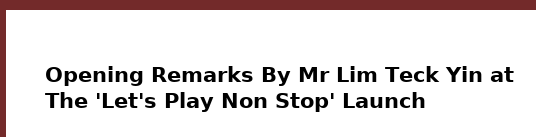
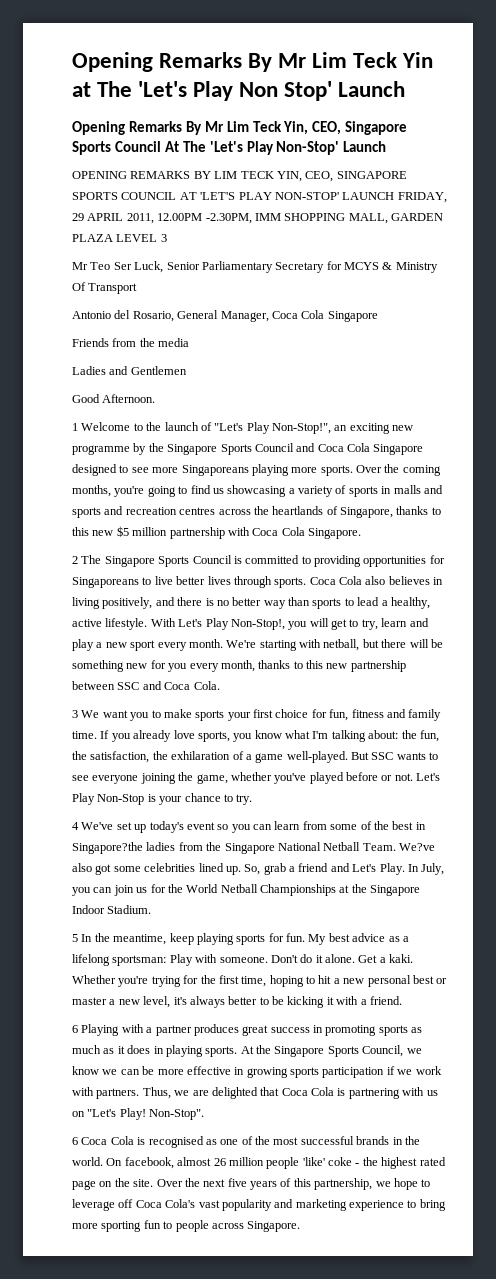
(426, 100) none -> [72,121,408,135] [72,141,387,155] [72,171,407,182] [72,192,447,203] [72,213,443,224] [72,234,167,242] [72,261,438,273] [72,282,138,294] [72,310,378,322] [72,338,190,347] [72,366,187,375] [72,394,156,403] [72,422,414,434] [72,443,424,455] [72,464,441,476] [72,485,443,497] [72,506,441,518] [72,526,361,539] [72,555,445,567] [72,576,444,588] [72,597,430,609] [72,618,429,630] [72,639,443,651] [72,660,406,672] [72,681,220,690] [72,709,442,721] [72,730,439,742] [72,751,439,763] [72,772,441,784] [72,793,253,805] [72,821,426,833] [72,842,435,854] [72,863,445,875] [72,884,421,896] [72,905,152,914] [72,933,409,945] [72,954,414,966] [72,975,448,987] [72,996,402,1008] [72,1024,423,1036] [72,1045,422,1057] [72,1066,442,1078] [72,1087,438,1099] [72,1108,205,1120] [72,1136,420,1148] [72,1157,446,1169] [72,1178,431,1190] [72,1199,446,1211] [72,1220,301,1232] // Opening Remarks By Mr Lim Teck Yin, CEO, Singapore Sports Council At The 'Let's Play Non-Stop' Launch // OPENING REMARKS BY LIM TECK YIN, CEO, SINGAPORE SPORTS COUNCIL AT 'LET'S PLAY NON-STOP' LAUNCH FRIDAY, 29 APRIL 2011, 12.00PM -2.30PM, IMM SHOPPING MALL, GARDEN PLAZA LEVEL 3 // Mr Teo Ser Luck, Senior Parliamentary Secretary for MCYS & Ministry Of Transport // Antonio del Rosario, General Manager, Coca Cola Singapore // Friends from the media // Ladies and Gentlemen // Good Afternoon. // 1 Welcome to the launch of "Let's Play Non-Stop!", an exciting new programme by the Singapore Sports Council and Coca Cola Singapore designed to see more Singaporeans playing more sports. Over the coming months, you're going to find us showcasing a variety of sports in malls and sports and recreation centres across the heartlands of Singapore, thanks to this new $5 million partnership with Coca Cola Singapore. // 2 The Singapore Sports Council is committed to providing opportunities for Singaporeans to live better lives through sports. Coca Cola also believes in living positively, and there is no better way than sports to lead a healthy, active lifestyle. With Let's Play Non-Stop!, you will get to try, learn and play a new sport every month. We're starting with netball, but there will be something new for you every month, thanks to this new partnership between SSC and Coca Cola. // 3 We want you to make sports your first choice for fun, fitness and family time. If you already love sports, you know what I'm talking about: the fun, the satisfaction, the exhilaration of a game well-played. But SSC wants to see everyone joining the game, whether you've played before or not. Let's Play Non-Stop is your chance to try. // 4 We've set up today's event so you can learn from some of the best in Singapore?the ladies from the Singapore National Netball Team. We?ve also got some celebrities lined up. So, grab a friend and Let's Play. In July, you can join us for the World Netball Championships at the Singapore Indoor Stadium. // 5 In the meantime, keep playing sports for fun. My best advice as a lifelong sportsman: Play with someone. Don't do it alone. Get a kaki. Whether you're trying for the first time, hoping to hit a new personal best or master a new level, it's always better to be kicking it with a friend. // 6 Playing with a partner produces great success in promoting sports as much as it does in playing sports. At the Singapore Sports Council, we know we can be more effective in growing sports participation if we work with partners. Thus, we are delighted that Coca Cola is partnering with us on "Let's Play! Non-Stop". // 6 Coca Cola is recognised as one of the most successful brands in the world. On facebook, almost 26 million people 'like' coke - the highest rated page on the site. Over the next five years of this partnership, we hope to leverage off Coca Cola's vast popularity and marketing experience to bring more sporting fun to people across Singapore.

